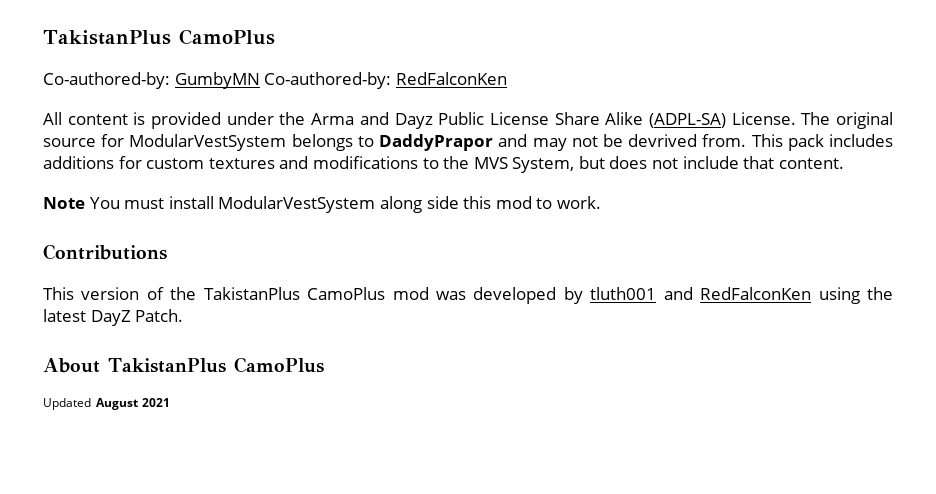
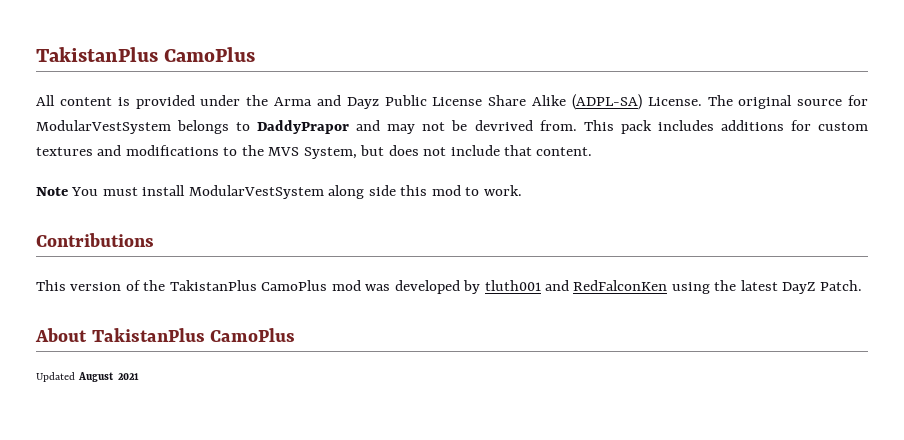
[43,29,275,45] [43,72,507,89] TakistanPlus CamoPlus // Co-authored-by: GumbyMN Co-authored-by: RedFalconKen -> [36,47,256,62] TakistanPlus CamoPlus

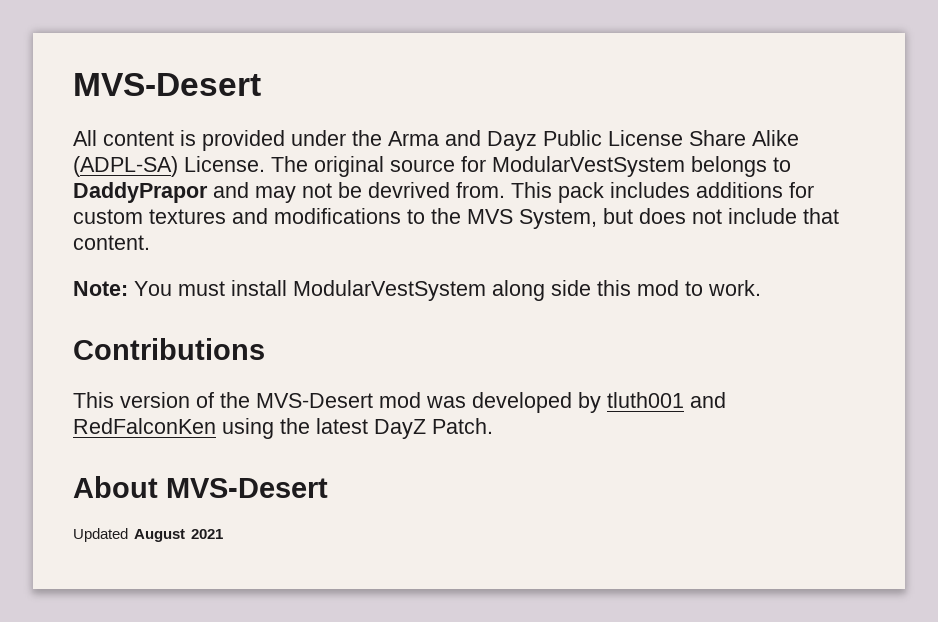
[36,47,256,62] TakistanPlus CamoPlus -> [73,73,261,96] MVS-Desert
[36,187,68,196] Note -> [73,281,128,296] Note:
[169,280,328,291] TakistanPlus CamoPlus -> [256,393,373,408] MVS-Desert
[91,328,296,342] TakistanPlus CamoPlus -> [166,478,328,498] MVS-Desert

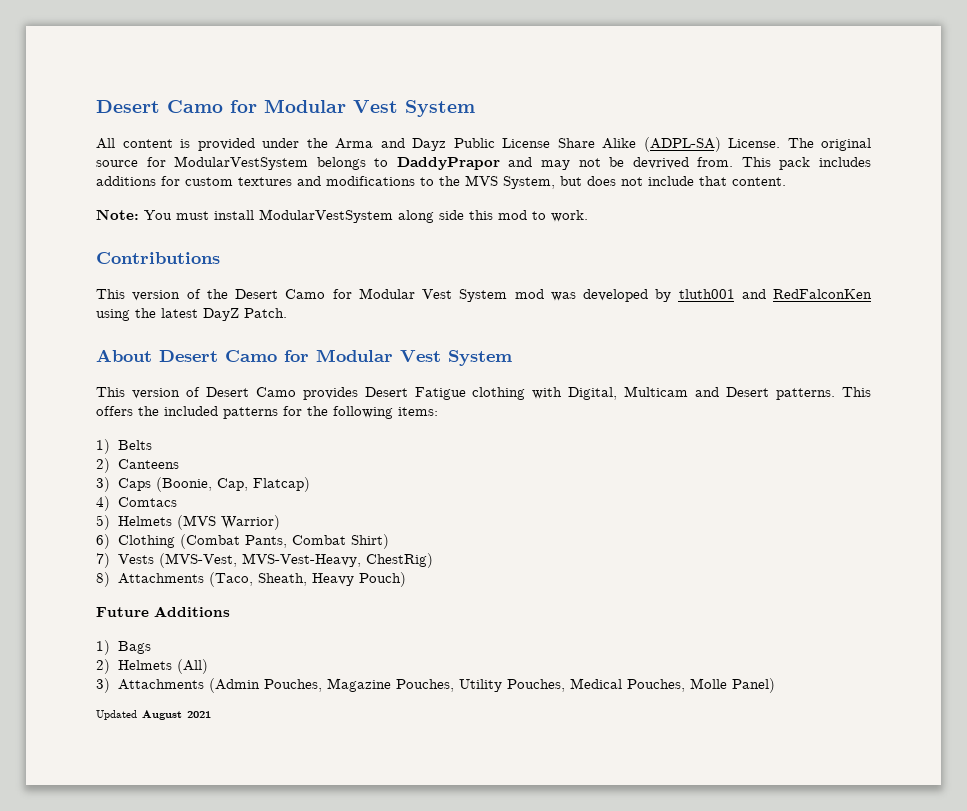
[73,73,261,96] MVS-Desert -> [96,99,475,117] Desert Camo for Modular Vest System
[256,393,373,408] MVS-Desert -> [235,288,508,302] Desert Camo for Modular Vest System
[166,478,328,498] MVS-Desert -> [159,349,512,366] [96,386,871,400] [96,406,438,419] [96,439,152,454] [96,458,179,473] [96,477,310,492] [96,496,177,511] [96,515,280,530] [96,534,389,549] [96,553,433,568] [96,572,406,587] [96,606,230,617] [96,640,151,655] [96,659,208,674] [96,678,775,693] Desert Camo for Modular Vest System // This version of Desert Camo provides Desert Fatigue clothing with Digital, Multicam and Desert patterns. This offers the included patterns for the following items: // 1) Belts // 2) Canteens // 3) Caps (Boonie, Cap, Flatcap) // 4) Comtacs // 5) Helmets (MVS Warrior) // 6) Clothing (Combat Pants, Combat Shirt) // 7) Vests (MVS-Vest, MVS-Vest-Heavy, ChestRig) // 8) Attachments (Taco, Sheath, Heavy Pouch) // Future Additions // 1) Bags // 2) Helmets (All) // 3) Attachments (Admin Pouches, Magazine Pouches, Utility Pouches, Medical Pouches, Molle Panel)

